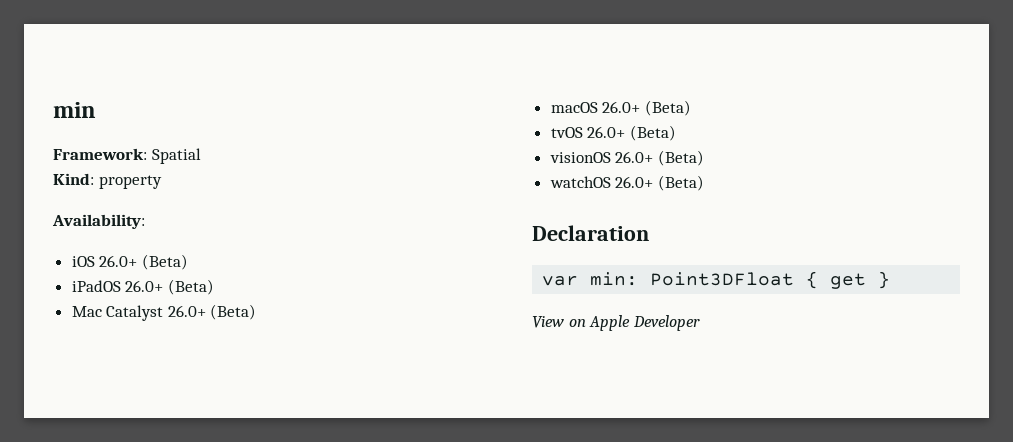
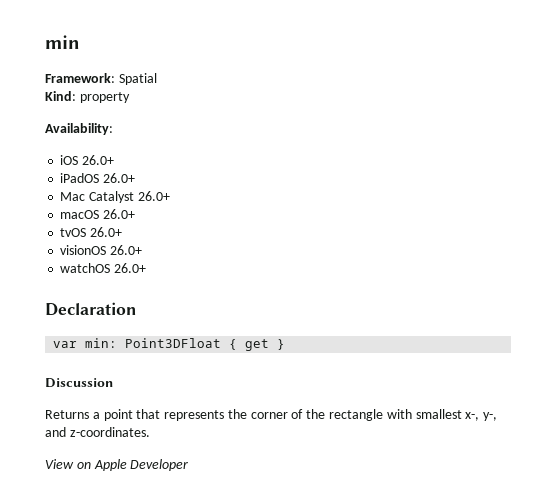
[141,254,188,270] (Beta) -> (115, 160) none
[167,279,214,295] (Beta) -> (136, 178) none
[210,304,257,320] (Beta) -> (170, 196) none
[644,100,691,116] (Beta) -> (136, 214) none
[629,125,676,141] (Beta) -> (123, 232) none
[657,150,704,166] (Beta) -> (143, 250) none
[657,175,704,191] (Beta) -> (147, 268) none
(891, 280) none -> [45,378,113,388] [45,409,498,421] [45,427,150,437] // Discussion // Returns a point that represents the corner of the rectangle with smallest x-, y-, and z-coordinates.

